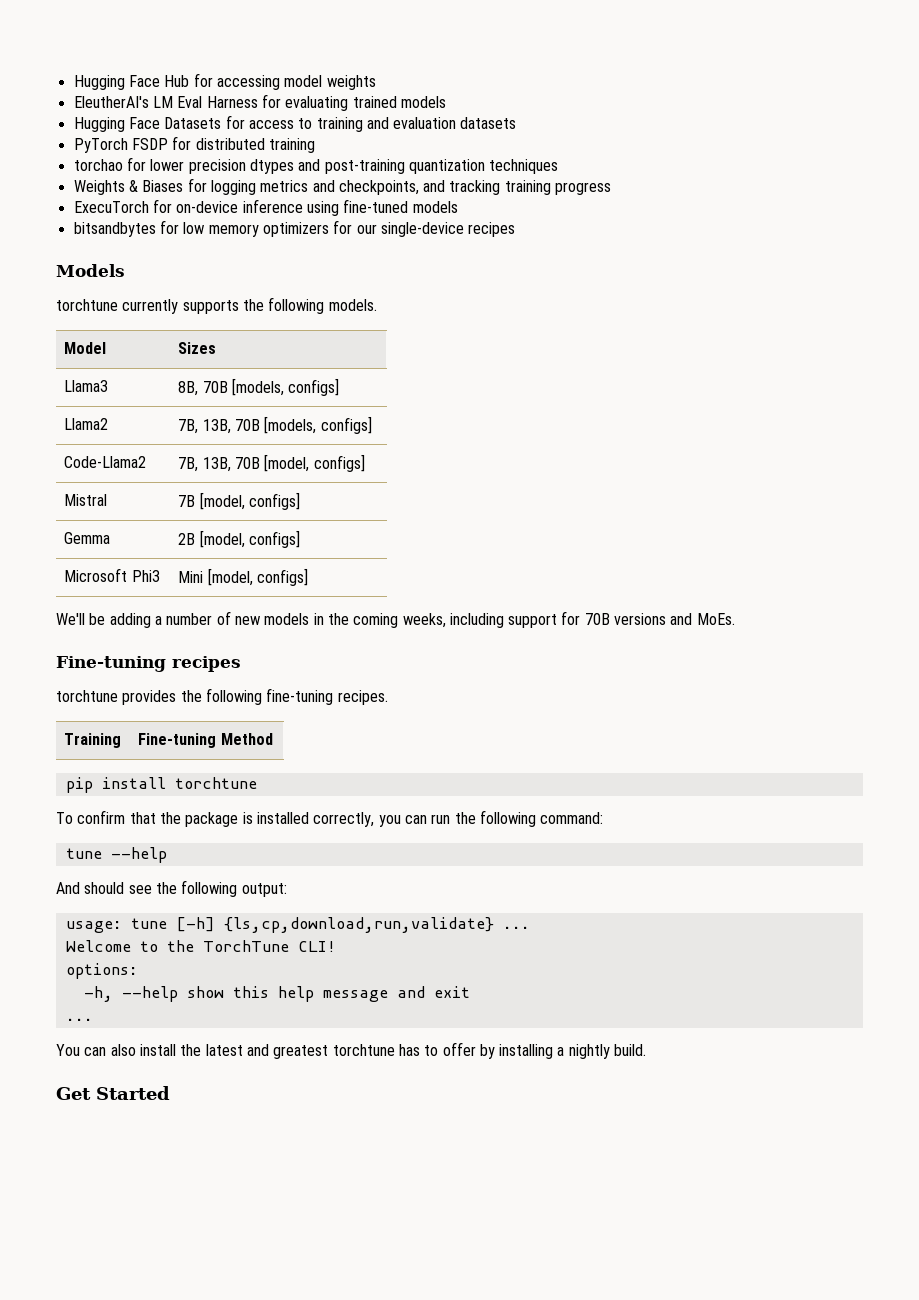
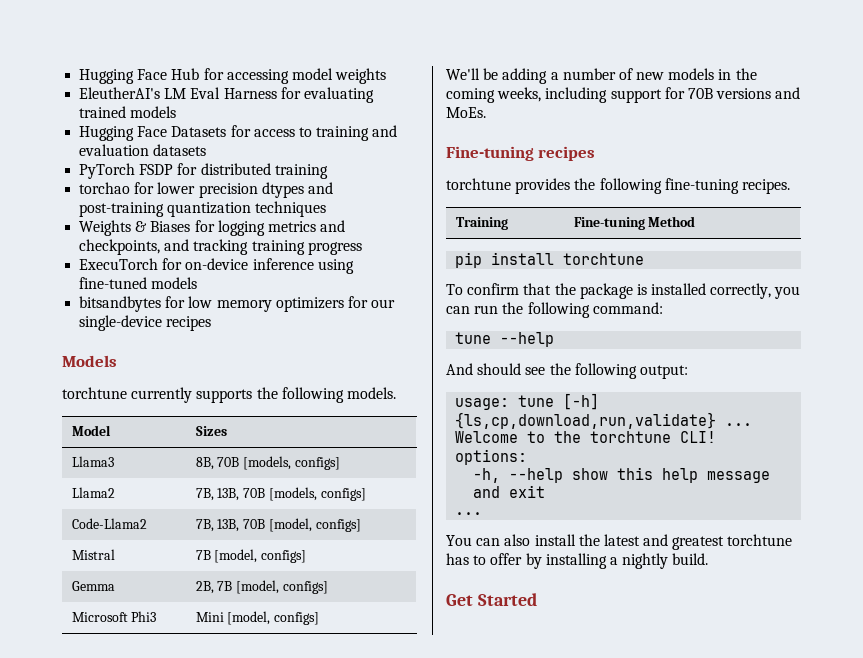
[178,533,196,545] 2B -> [195,581,233,594] 2B, 7B
[202,940,289,952] TorchTune -> [590,431,672,443] torchtune

